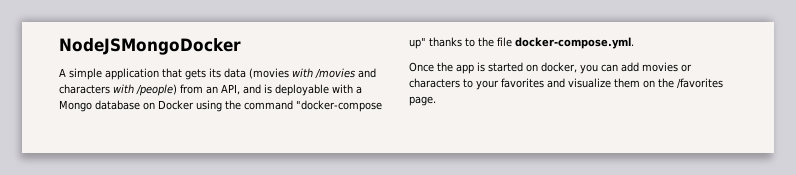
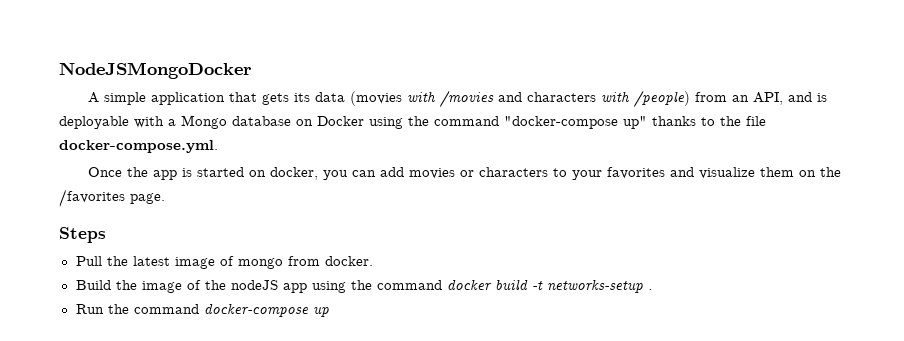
(436, 101) none -> [59,227,106,243] [75,256,373,269] [75,279,653,293] [75,303,329,317] // Steps // Pull the latest image of mongo from docker. // Build the image of the nodeJS app using the command docker build -t networks-setup . // Run the command docker-compose up

